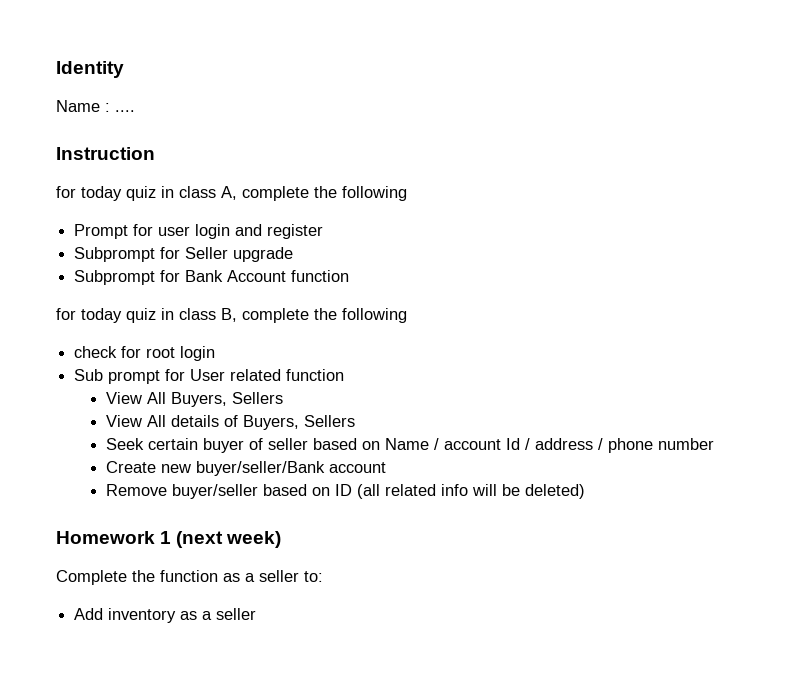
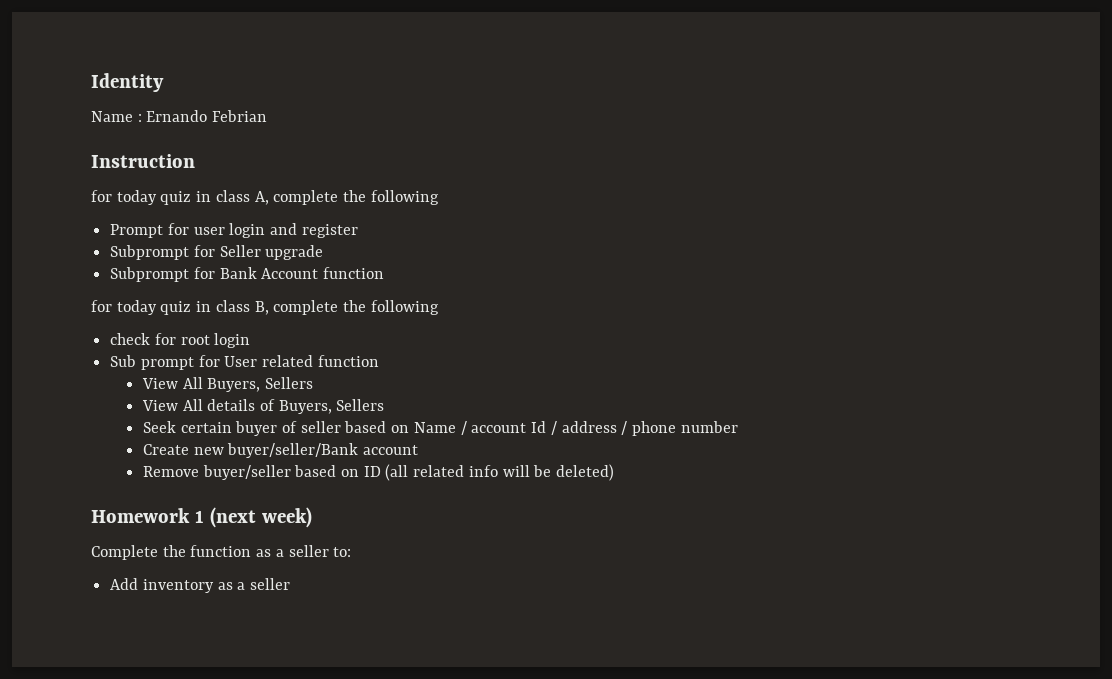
[115,110,135,112] .... -> [146,110,268,122] Ernando Febrian

